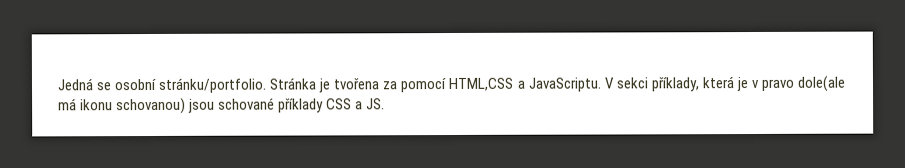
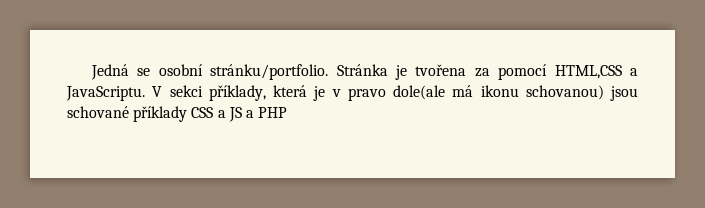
[366,98,386,110] JS. -> [228,107,288,122] JS a PHP

